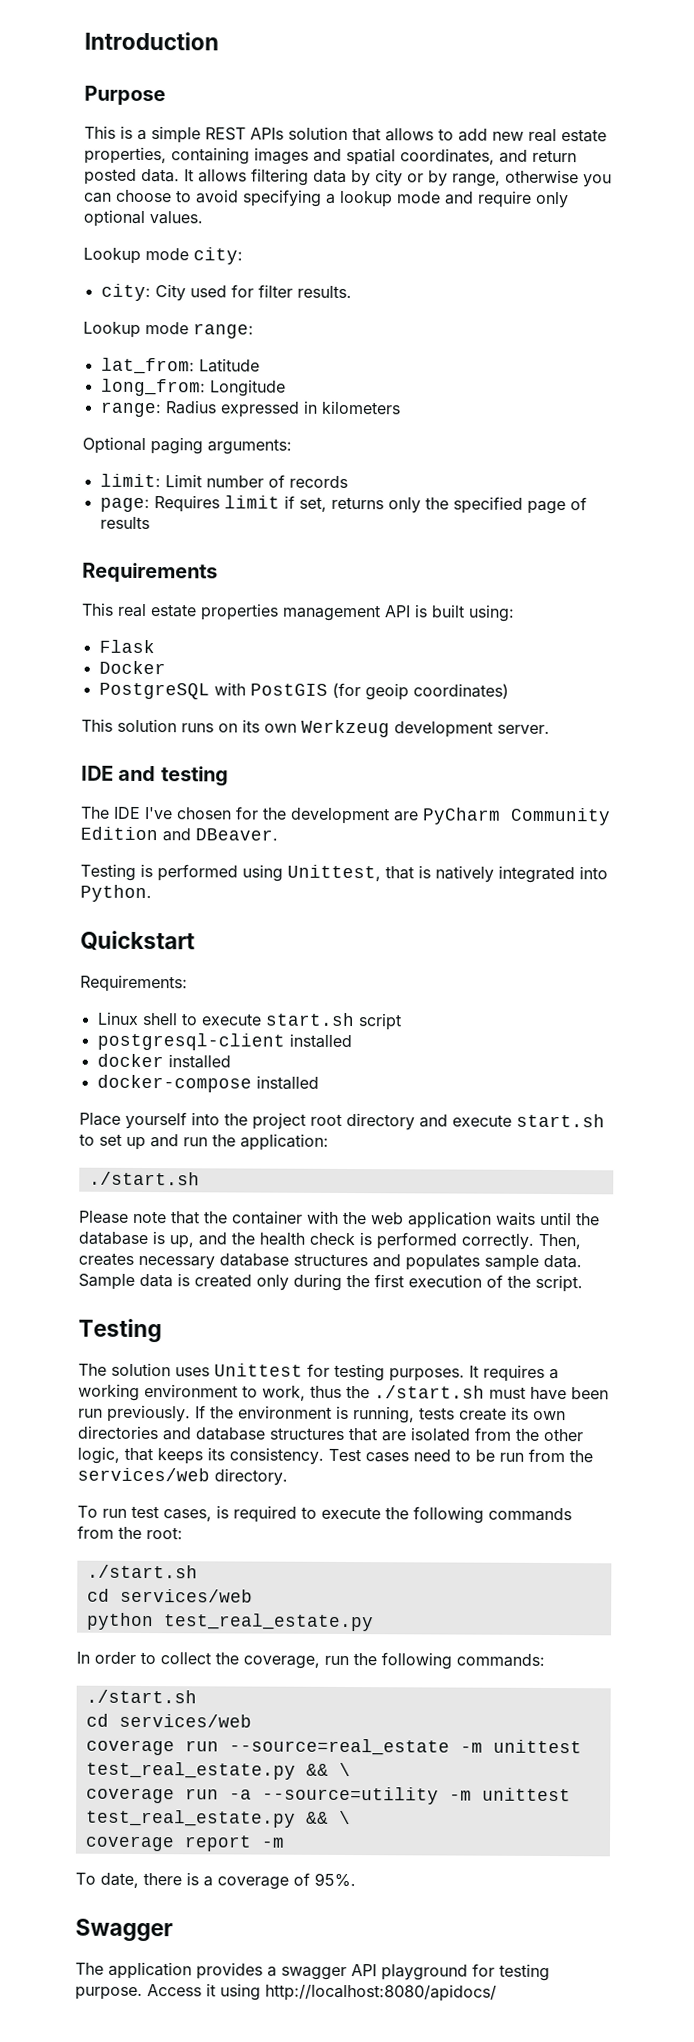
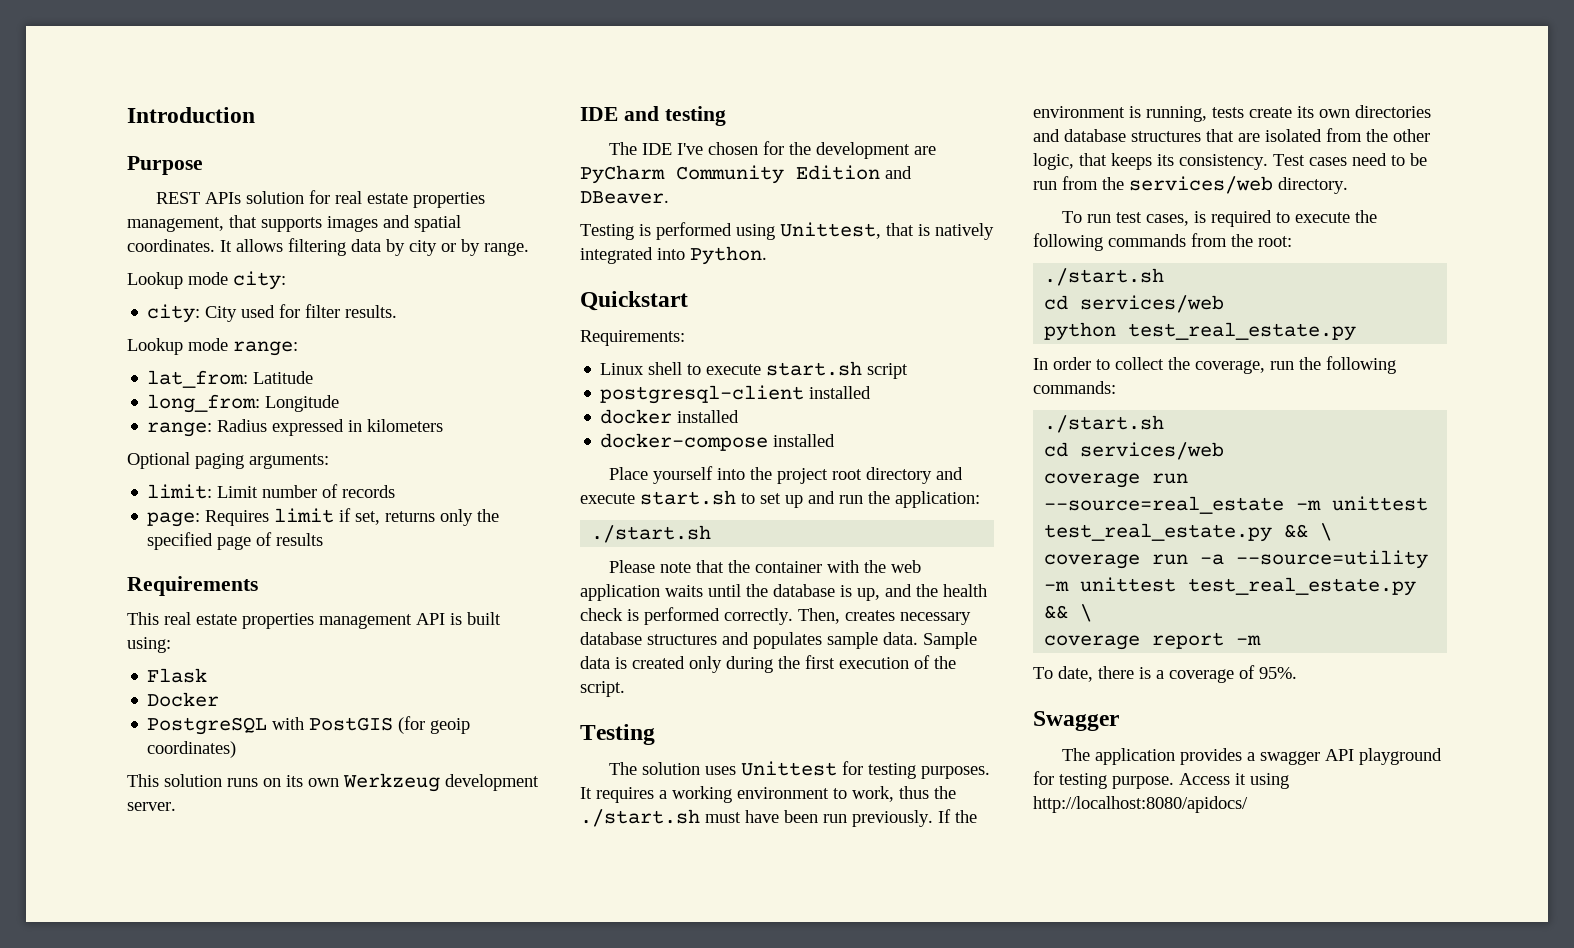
[84,125,607,144] [84,146,577,166] [84,168,180,185] This is a simple REST APIs solution that allows to add new real estate properties, containing images and spatial coordinates, and return posted data. -> [156,190,486,208] [127,215,461,232] [127,239,215,252] REST APIs solution for real estate properties management, that supports images and spatial coordinates.
[452,169,612,188] [83,189,569,209] [83,209,203,228] range, otherwise you can choose to avoid specifying a lookup mode and require only optional values. -> [484,242,529,256] range.

